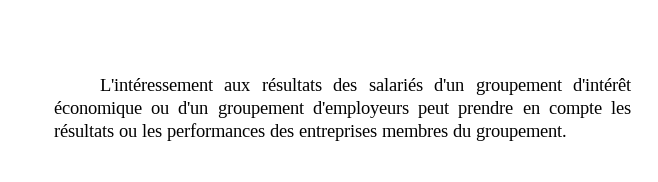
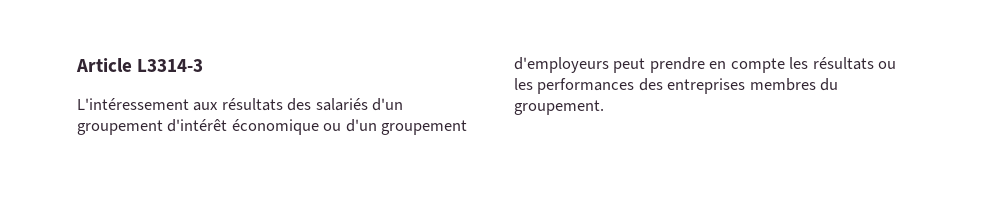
(100, 84) none -> [76,58,204,72] Article L3314-3 //

